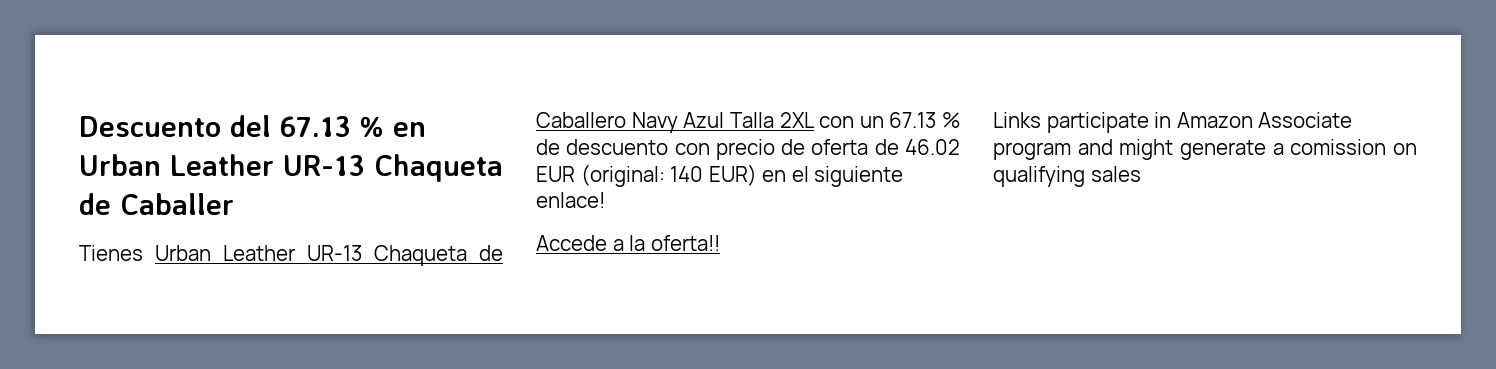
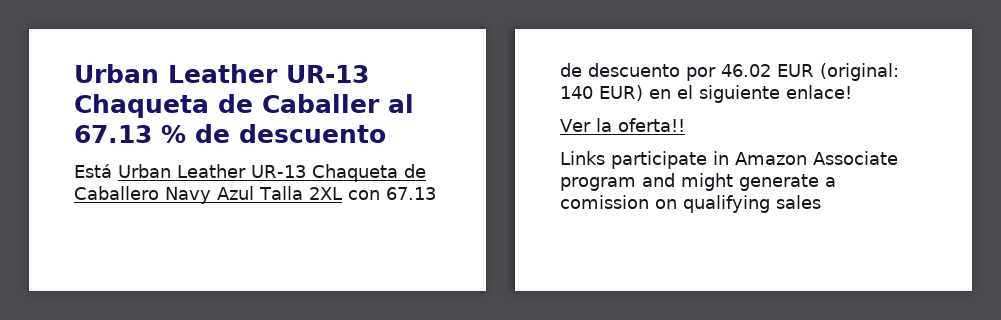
[79,115,426,137] Descuento del 67.13 % en -> (74, 73) none
[79,245,143,261] // Tienes -> [388,94,414,113] [74,124,386,143] [74,164,112,178] al 67.13 % de descuento // Está
[859,112,960,128] [536,139,899,160] un 67.13 % de descuento con precio de oferta de -> [385,187,436,200] [560,63,716,81] 67.13 de descuento por
[536,235,624,251] Accede a -> [560,119,591,132] Ver

